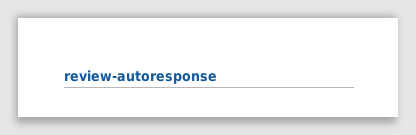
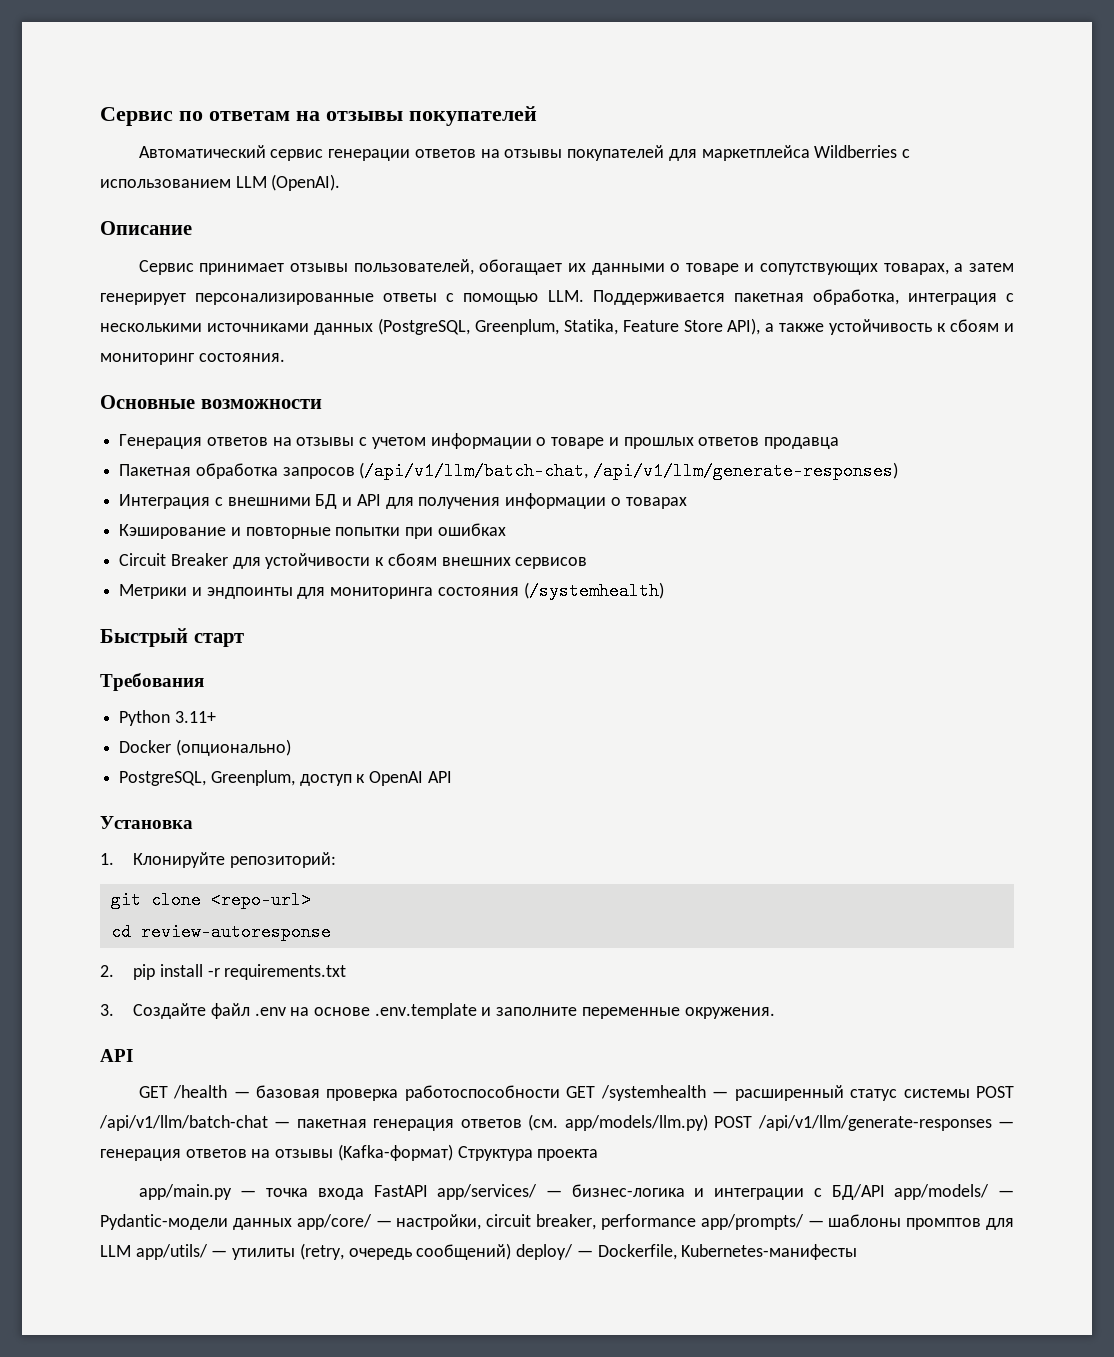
[64,70,217,84] review-autoresponse -> [100,106,537,126] [138,145,910,161] [100,174,341,191] [100,221,192,235] [138,259,1014,275] [100,289,1015,305] [100,318,1015,335] [100,353,285,365] [100,395,322,409] [119,433,839,449] [119,462,899,480] [119,493,687,509] [119,523,506,539] [119,553,588,569] [119,582,664,600] [100,628,244,647] [100,673,204,691] [119,710,216,726] [119,739,291,756] [119,770,452,786] [100,816,193,829] [100,852,336,868] [110,891,311,909] [110,923,331,941] [100,964,347,980] [100,1003,775,1019] [100,1049,133,1062] [138,1085,1014,1101] [99,1114,1015,1131] [100,1144,599,1161] [138,1184,1014,1200] [100,1214,1015,1230] [100,1243,858,1260] Сервис по ответам на отзывы покупателей // Автоматический сервис генерации ответов на отзывы покупателей для маркетплейса Wildberries с использованием LLM (OpenAI). // Описание // Сервис принимает отзывы пользователей, обогащает их данными о товаре и сопутствующих товарах, а затем генерирует персонализированные ответы с помощью LLM. Поддерживается пакетная обработка, интеграция с несколькими источниками данных (PostgreSQL, Greenplum, Statika, Feature Store API), а также устойчивость к сбоям и мониторинг состояния. // Основные возможности // Генерация ответов на отзывы с учетом информации о товаре и прошлых ответов продавца // Пакетная обработка запросов (/api/v1/llm/batch-chat, /api/v1/llm/generate-responses) // Интеграция с внешними БД и API для получения информации о товарах // Кэширование и повторные попытки при ошибках // Circuit Breaker для устойчивости к сбоям внешних сервисов // Метрики и эндпоинты для мониторинга состояния (/systemhealth) // Быстрый старт // Требования // Python 3.11+ // Docker (опционально) // PostgreSQL, Greenplum, доступ к OpenAI API // Установка // 1. Клонируйте репозиторий: // git clone <repo-url> // cd review-autoresponse // 2. pip install -r requirements.txt // 3. Создайте файл .env на основе .env.template и заполните переменные окружения. // API // GET /health — базовая проверка работоспособности GET /systemhealth — расширенный статус системы POST /api/v1/llm/batch-chat — пакетная генерация ответов (см. app/models/llm.py) POST /api/v1/llm/generate-responses — генерация ответов на отзывы (Kafka-формат) Структура проекта // app/main.py — точка входа FastAPI app/services/ — бизнес-логика и интеграции с БД/API app/models/ — Pydantic-модели данных app/core/ — настройки, circuit breaker, performance app/prompts/ — шаблоны промптов для LLM app/utils/ — утилиты (retry, очередь сообщений) deploy/ — Dockerfile, Kubernetes-манифесты

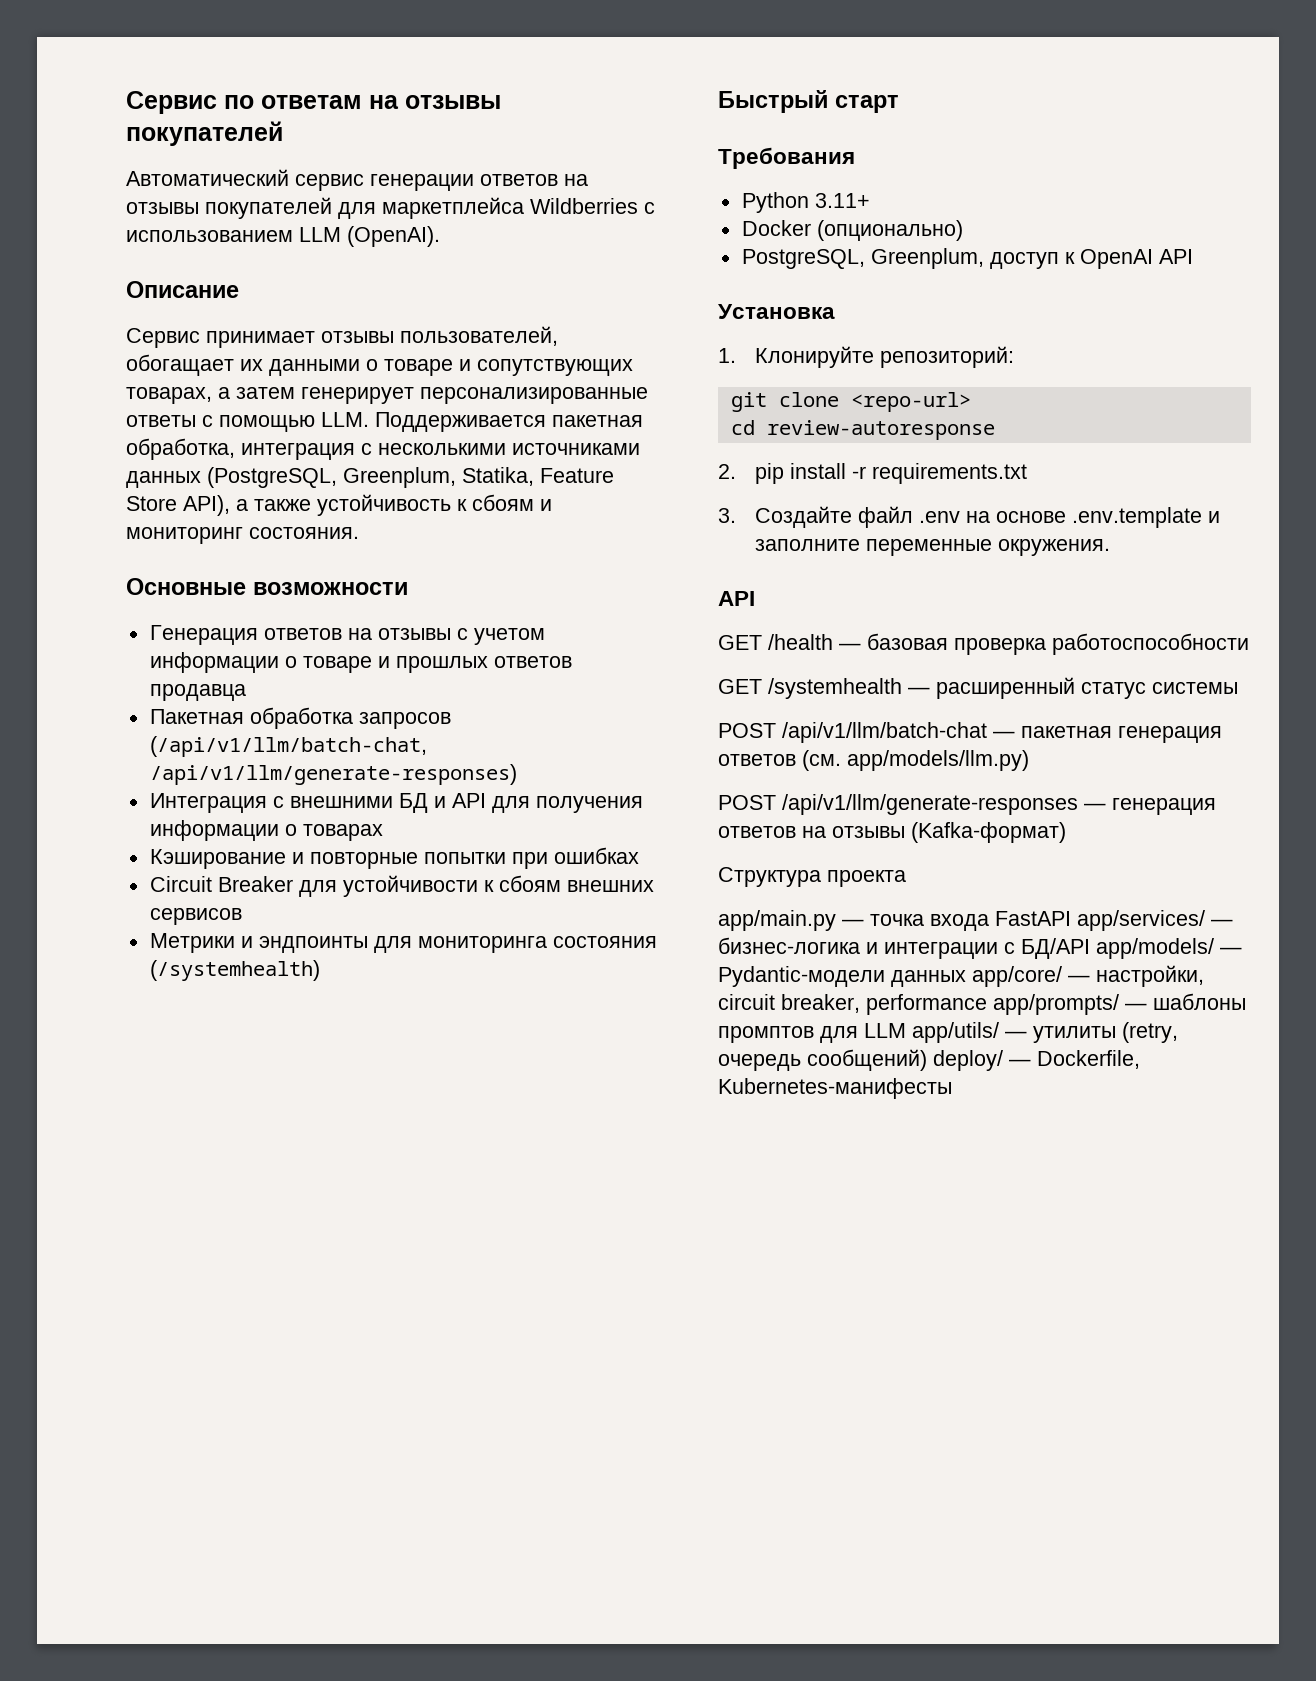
(560, 1093) none -> (1249, 644) //
(970, 1093) none -> (1238, 688) //
(708, 1122) none -> (1029, 760) //
(453, 1152) none -> (1066, 832) //

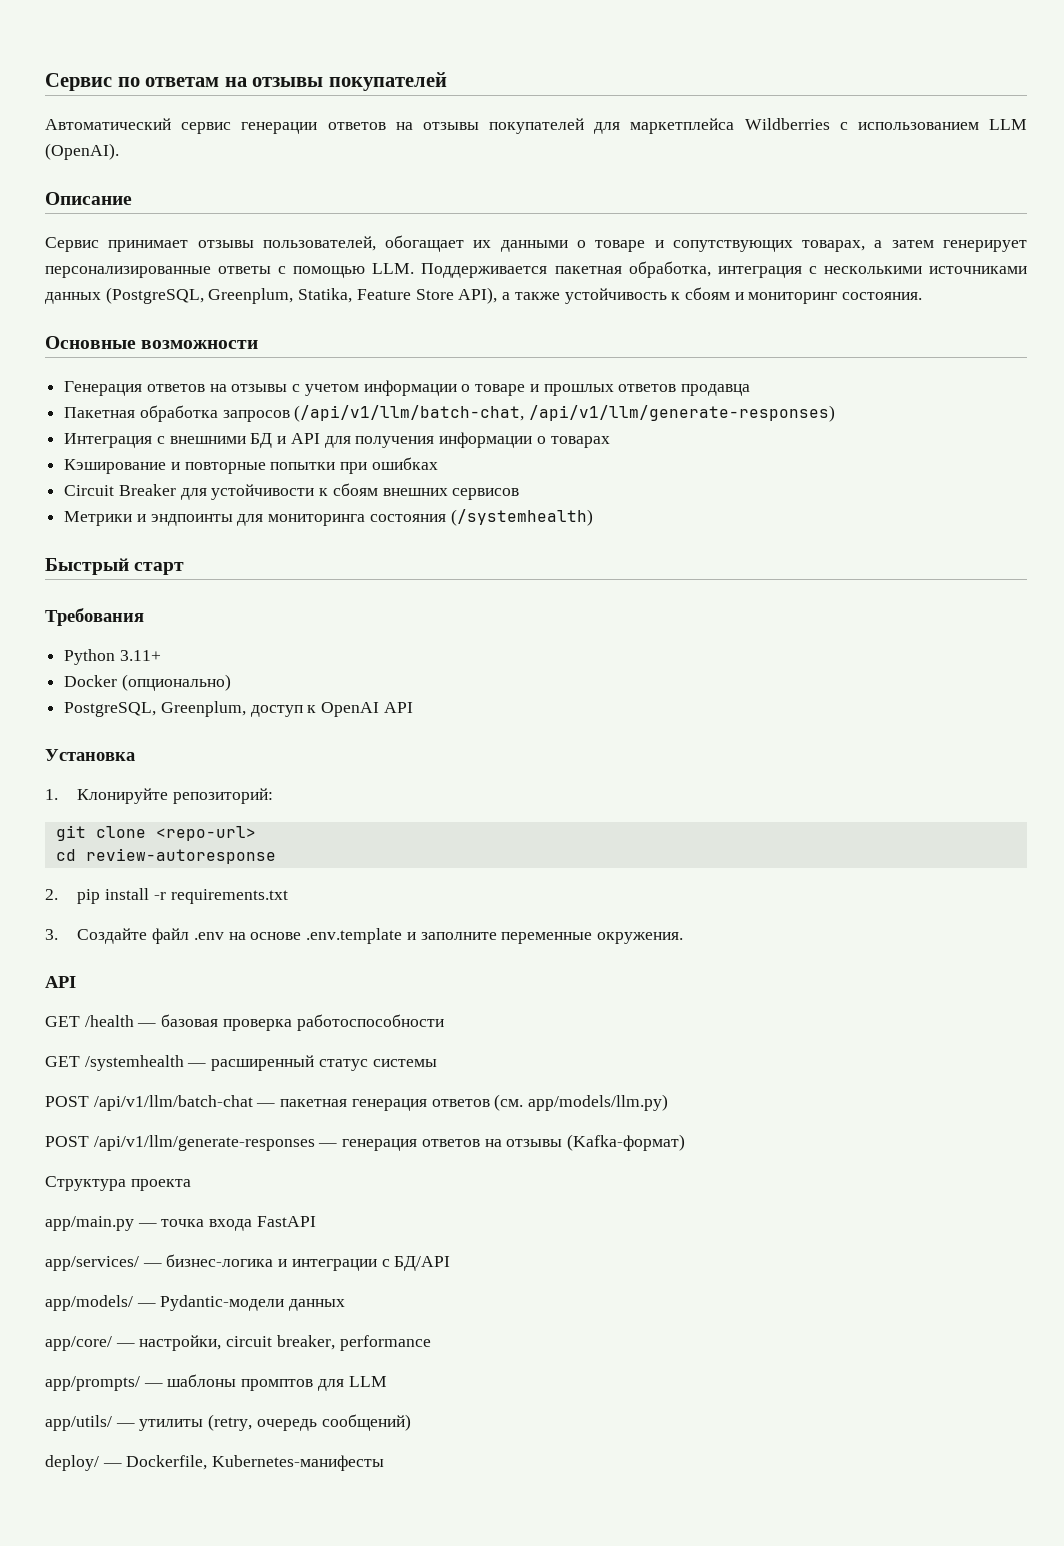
(1071, 918) none -> (316, 1221) //
(1090, 948) none -> (451, 1263) //
(966, 978) none -> (346, 1305) //
(987, 1004) none -> (431, 1343) //
(906, 1030) none -> (387, 1381) //
(927, 1060) none -> (411, 1422) //

